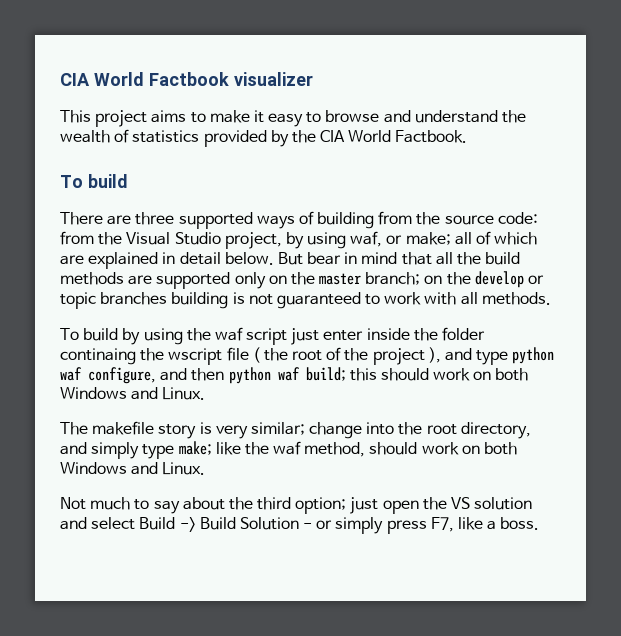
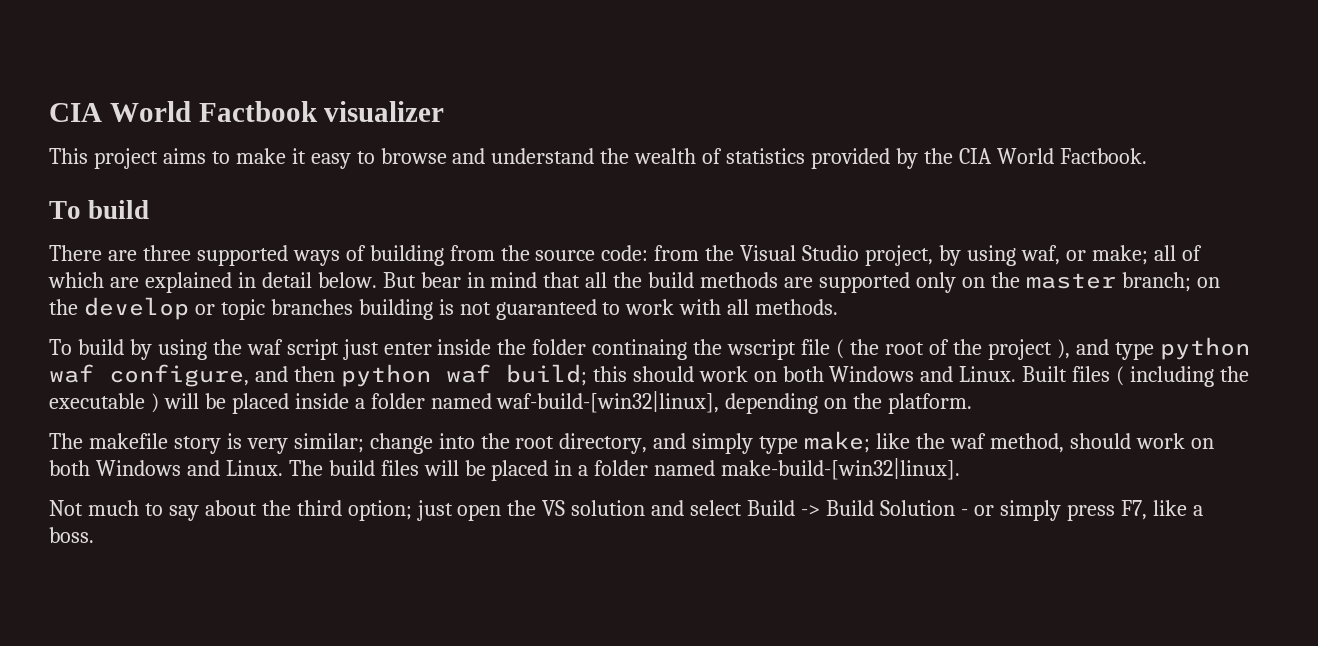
(206, 393) none -> [1022,366,1250,387] [49,391,973,414] Built files ( including the executable ) will be placed inside a folder named waf-build-[win32|linux], depending on the platform.
(206, 468) none -> [288,458,961,481] The build files will be placed in a folder named make-build-[win32|linux].

